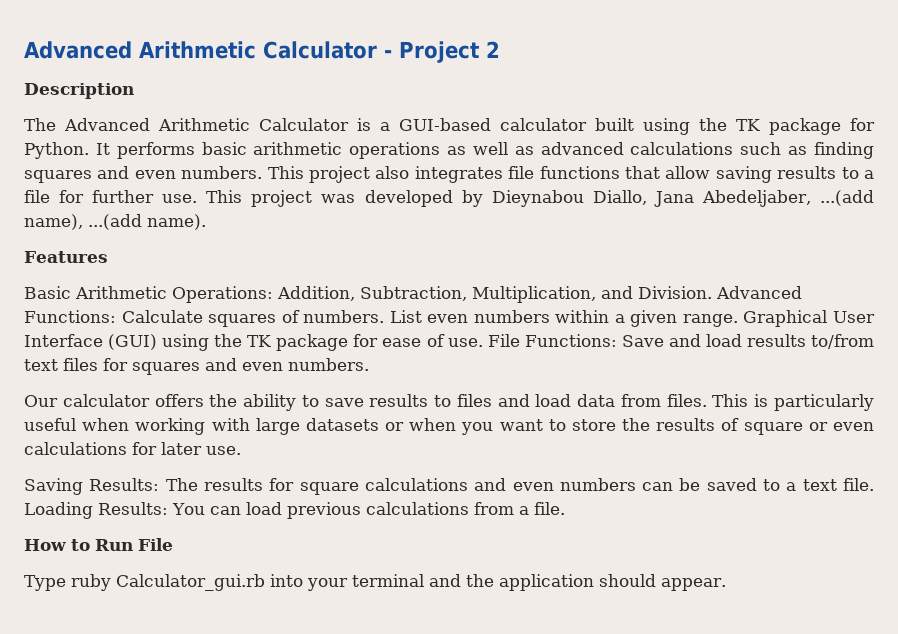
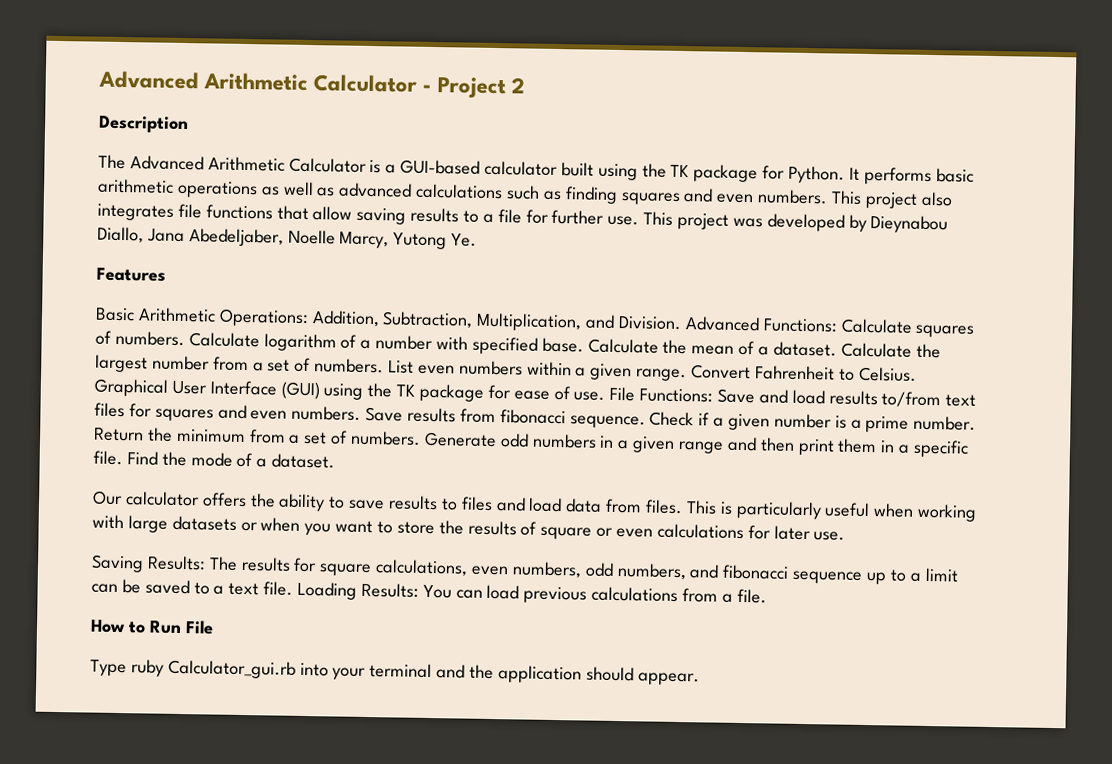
[820,190,874,206] [24,214,206,230] ...(add name), ...(add name). -> [287,229,478,250] Noelle Marcy, Yutong Ye.
(385, 316) none -> [188,332,941,359] [95,354,385,374] Calculate logarithm of a number with specified base. Calculate the mean of a dataset. Calculate the largest number from a set of numbers.
(738, 320) none -> [691,364,917,382] Convert Fahrenheit to Celsius.
(369, 364) none -> [365,406,977,433] [93,427,970,458] [93,450,336,469] Save results from fibonacci sequence. Check if a given number is a prime number. Return the minimum from a set of numbers. Generate odd numbers in a given range and then print them in a specific file. Find the mode of a dataset.
[364,478,636,491] calculations and even numbers -> [375,559,959,585] calculations, even numbers, odd numbers, and fibonacci sequence up to a limit

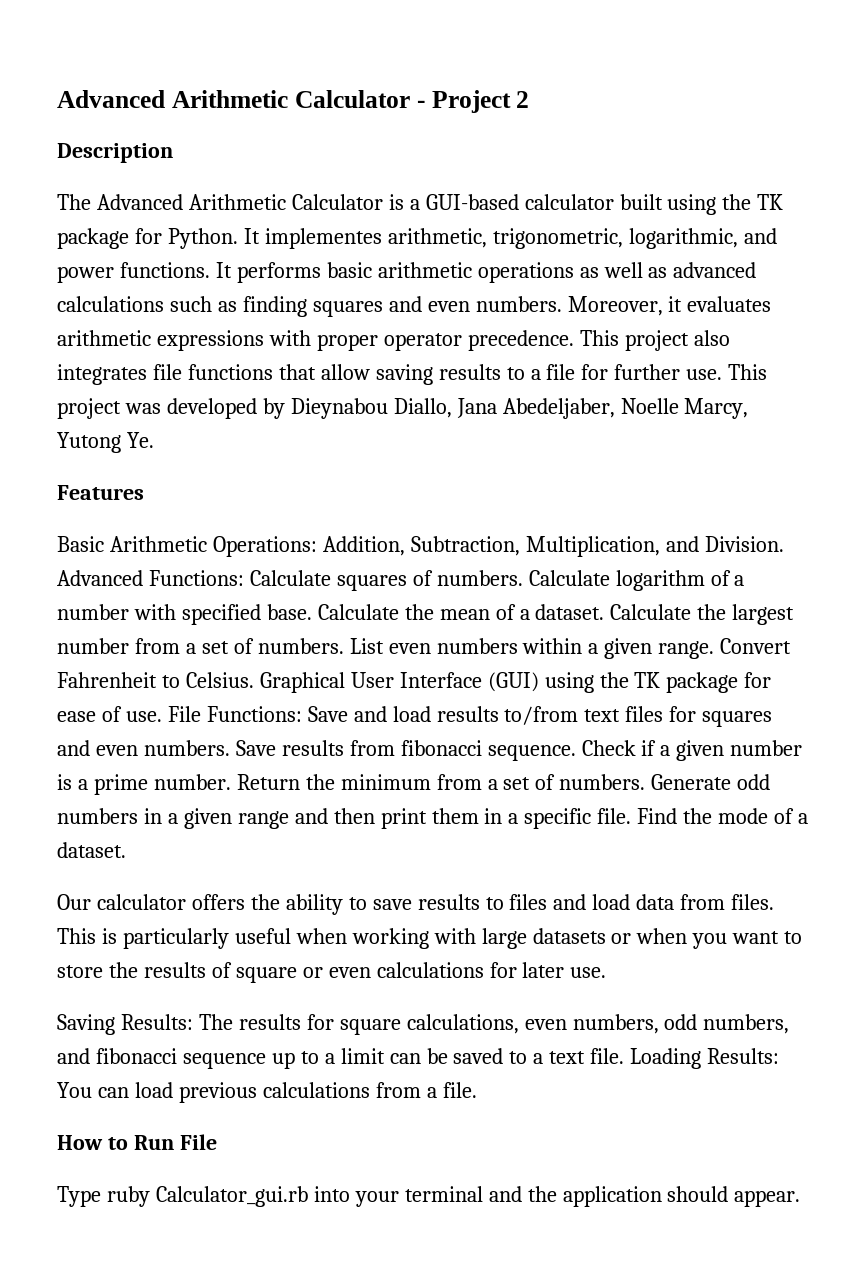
(860, 174) none -> [264,228,777,249] [57,262,232,283] implementes arithmetic, trigonometric, logarithmic, and power functions. It
(829, 197) none -> [567,296,772,316] [57,330,574,351] Moreover, it evaluates arithmetic expressions with proper operator precedence.

